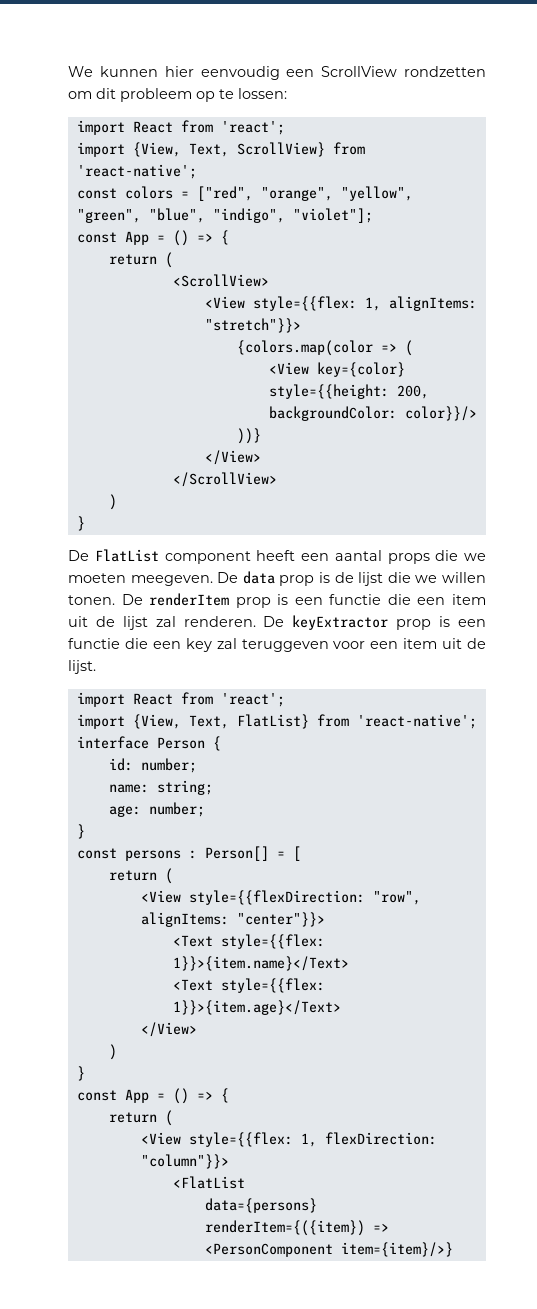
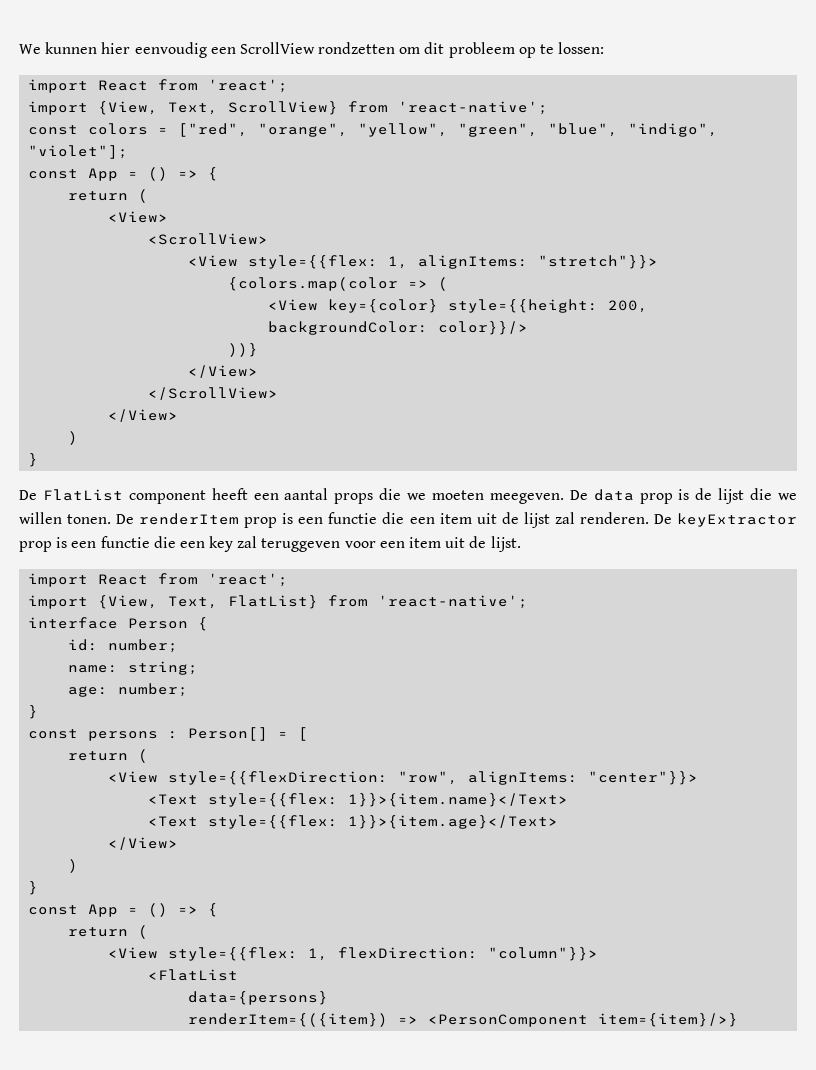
(173, 260) none -> [108,211,169,223] // <View>
(277, 479) none -> [108,409,179,422] // </View>

